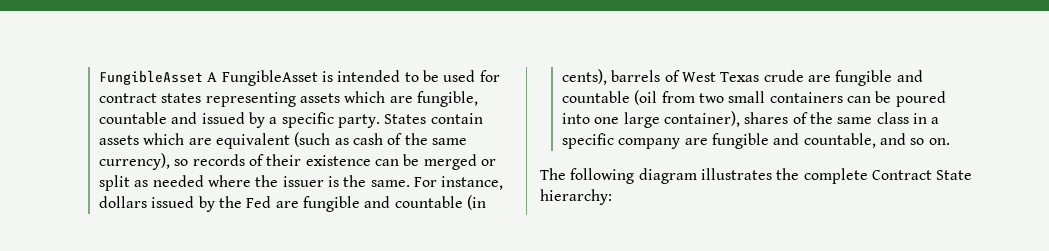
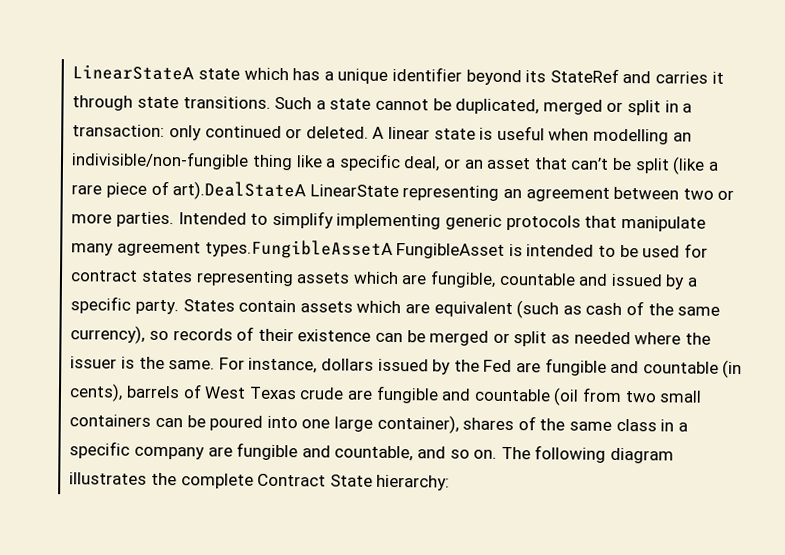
[99,70,218,85] FungibleAsset A -> [72,64,724,86] [72,95,693,116] [72,124,692,145] [71,151,719,175] [71,180,735,202] [71,210,706,232] [71,239,393,259] LinearStateA state which has a unique identifier beyond its StateRef and carries it through state transitions. Such a state cannot be duplicated, merged or split in a transaction: only continued or deleted. A linear state is useful when modelling an indivisible/non-fungible thing like a specific deal, or an asset that can’t be split (like a rare piece of art).DealStateA LinearState representing an agreement between two or more parties. Intended to simplify implementing generic protocols that manipulate many agreement types.FungibleAssetA
(950, 141) // -> (498, 454) none

